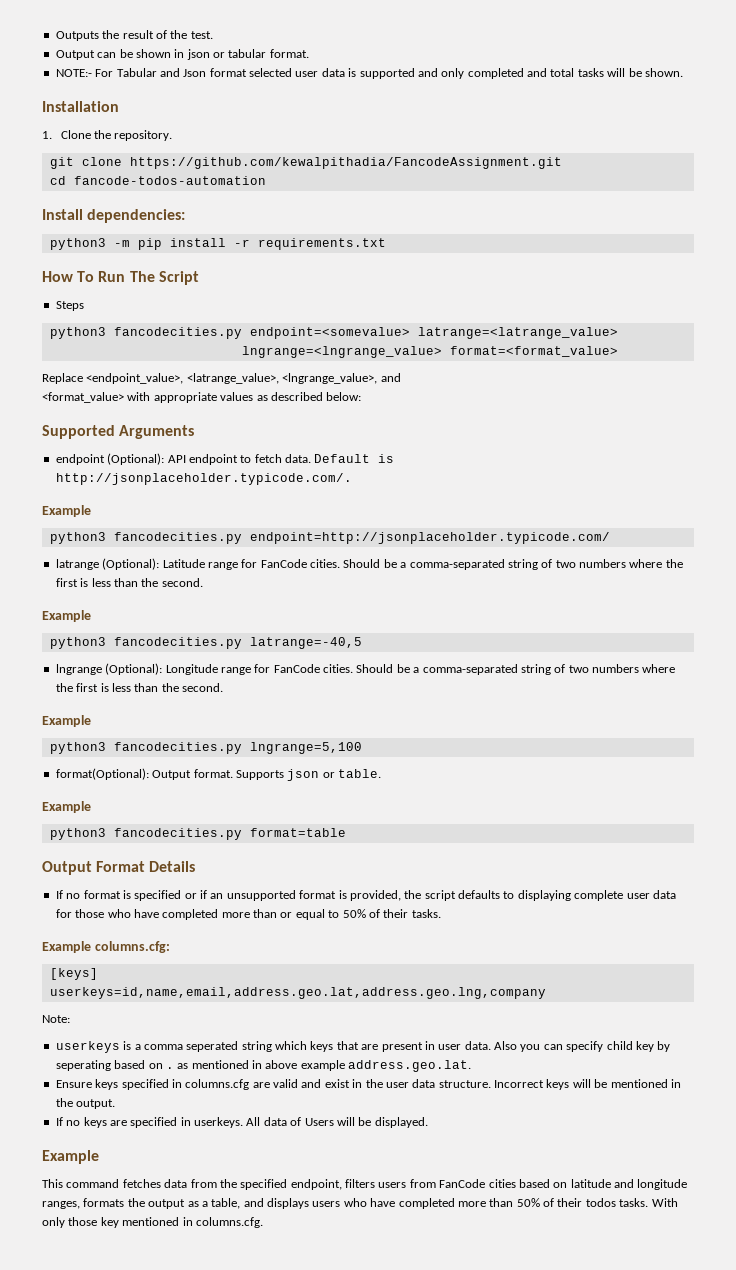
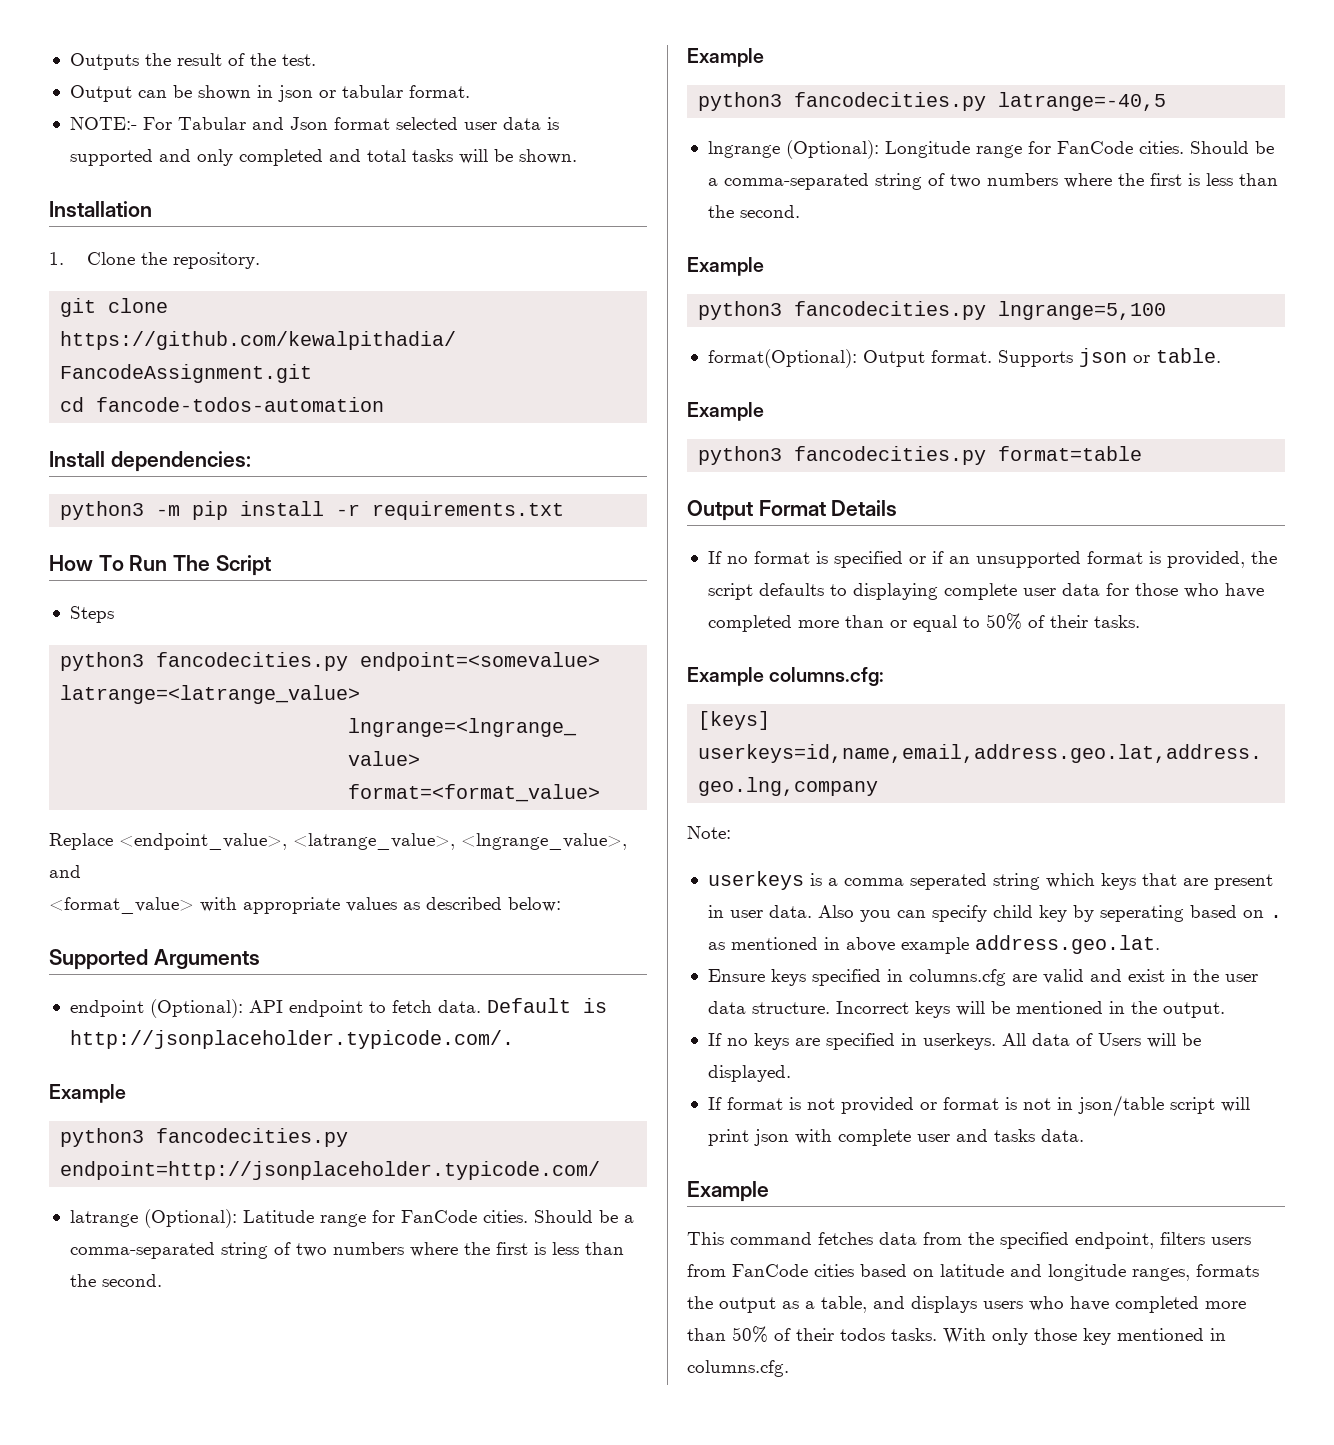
(428, 1122) none -> [707,1095,1250,1117] [707,1129,1084,1146] // If format is not provided or format is not in json/table script will print json with complete user and tasks data.

